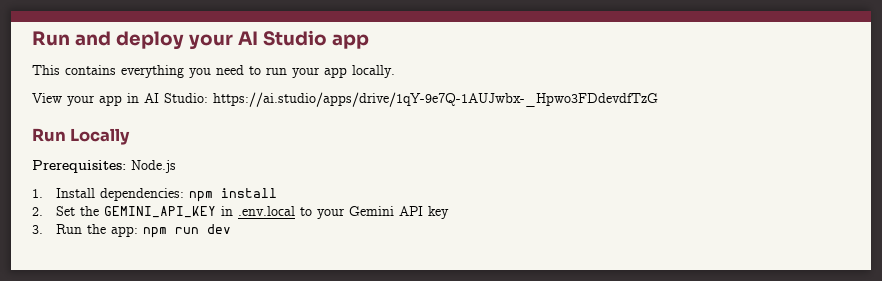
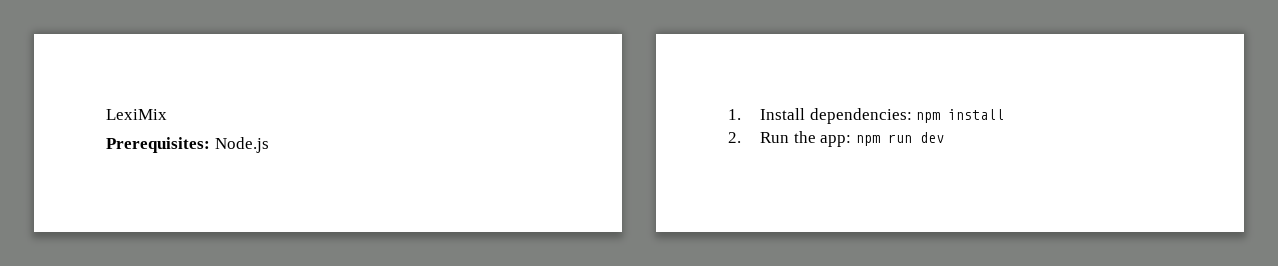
[32,30,369,50] [32,65,395,78] [32,92,658,107] [32,128,131,145] Run and deploy your AI Studio app // This contains everything you need to run your app locally. // View your app in AI Studio: https://ai.studio/apps/drive/1qY-9e7Q-1AUJwbx-_Hpwo3FDdevdfTzG // Run Locally -> [106,109,167,120] LexiMix
[56,206,450,219] [32,225,43,234] Set the GEMINI_API_KEY in .env.local to your Gemini API key // 3. -> (741, 137) none

